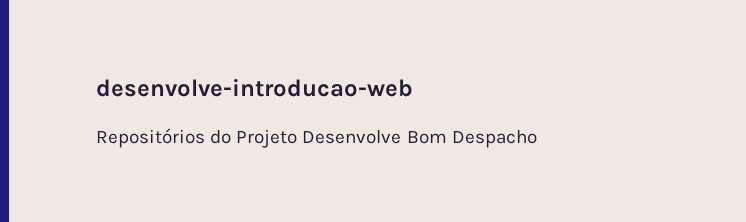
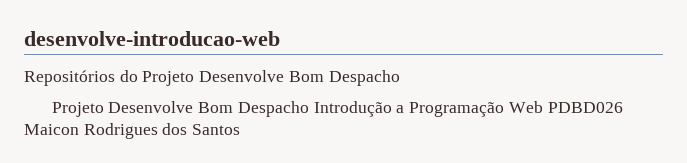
(537, 139) none -> [51,101,623,117] [24,123,241,139] // Projeto Desenvolve Bom Despacho Introdução a Programação Web PDBD026 Maicon Rodrigues dos Santos

